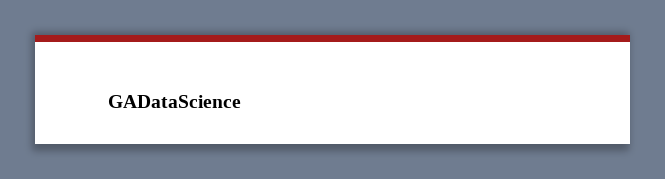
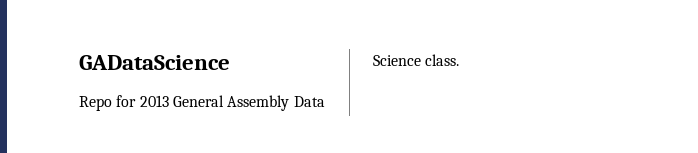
(241, 101) none -> [79,95,325,111] [373,54,460,66] // Repo for 2013 General Assembly Data Science class.

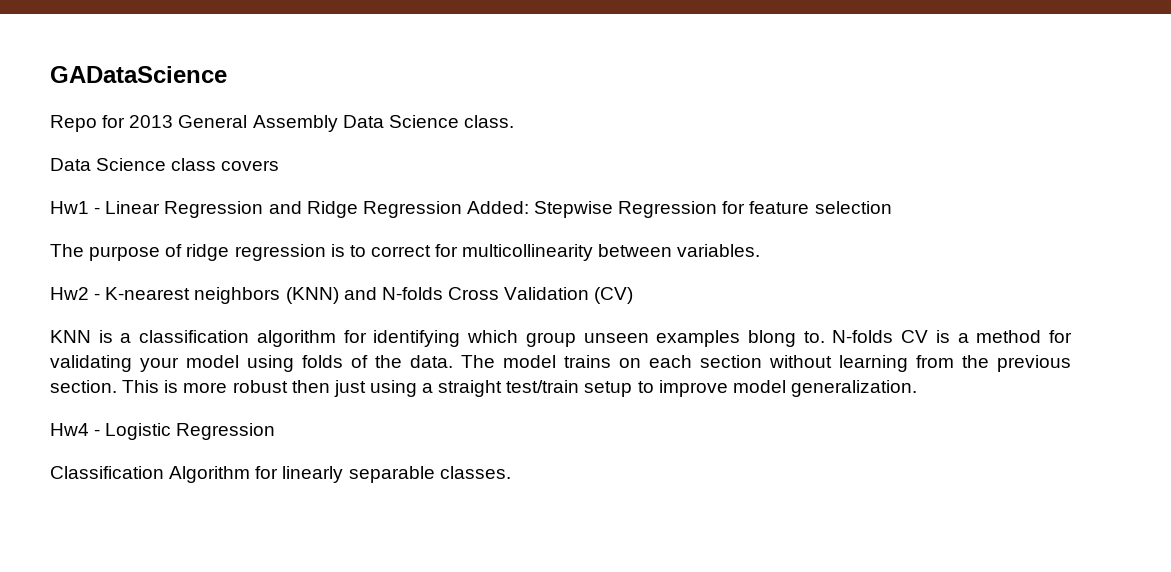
(460, 60) none -> [50,158,280,171] [50,201,892,218] [50,244,761,261] [50,287,634,304] [50,330,1072,347] [50,355,1071,372] [50,380,917,397] [50,423,276,440] [50,466,511,483] // Data Science class covers // Hw1 - Linear Regression and Ridge Regression Added: Stepwise Regression for feature selection // The purpose of ridge regression is to correct for multicollinearity between variables. // Hw2 - K-nearest neighbors (KNN) and N-folds Cross Validation (CV) // KNN is a classification algorithm for identifying which group unseen examples blong to. N-folds CV is a method for validating your model using folds of the data. The model trains on each section without learning from the previous section. This is more robust then just using a straight test/train setup to improve model generalization. // Hw4 - Logistic Regression // Classification Algorithm for linearly separable classes.

